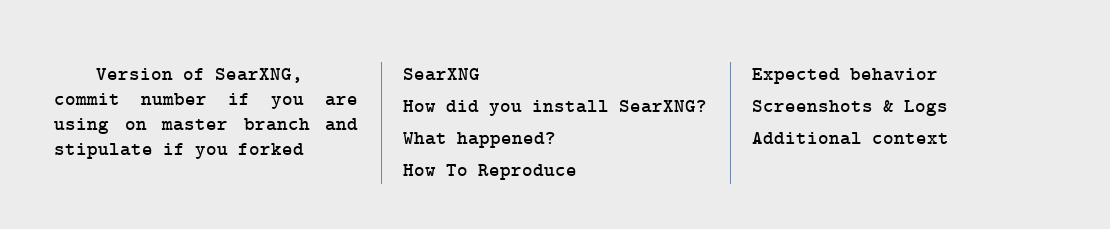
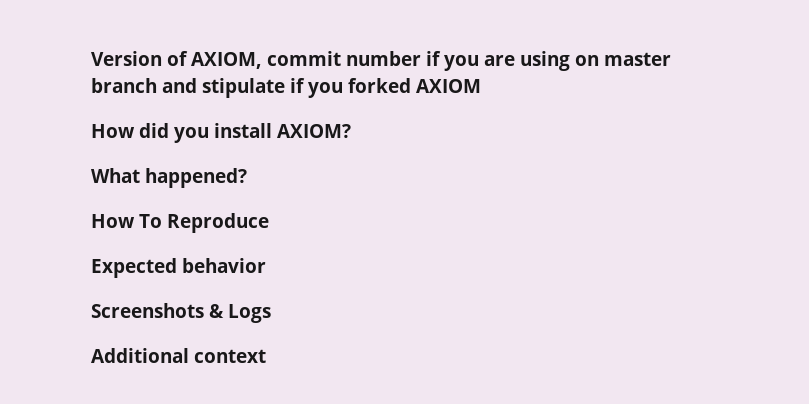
[214,68,303,83] SearXNG, -> [191,52,262,69] AXIOM,
[403,68,480,81] SearXNG -> [416,79,481,93] AXIOM
[619,100,707,113] SearXNG? -> [277,124,351,138] AXIOM?

